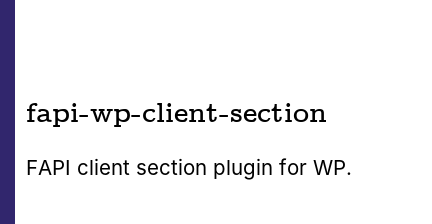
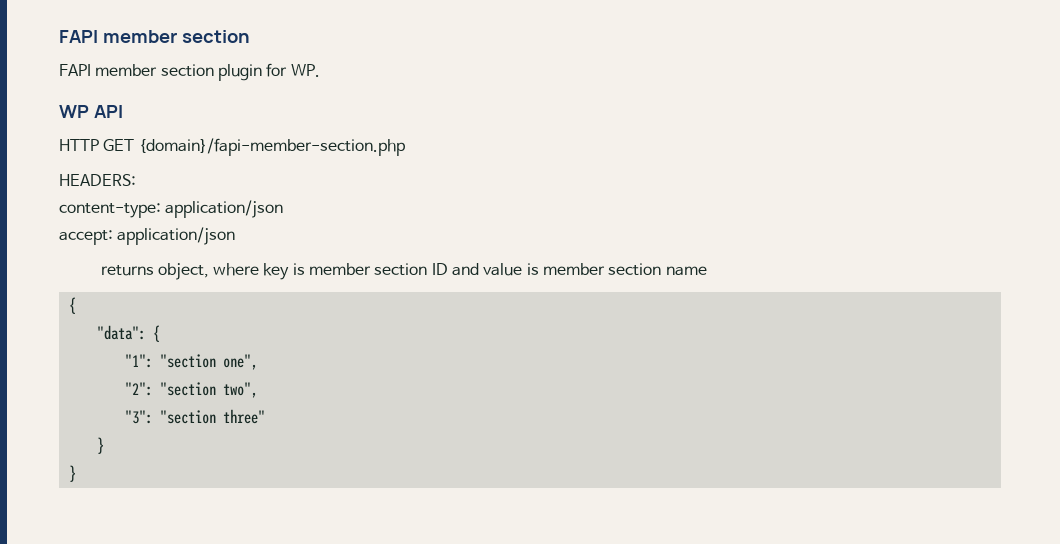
[26,103,327,127] [26,158,130,175] fapi-wp-client-section // FAPI client -> [59,30,250,43] [59,64,158,76] FAPI member section // FAPI member
(352, 167) none -> [59,105,123,118] [59,138,405,156] [59,174,136,186] [59,200,284,218] [59,227,236,245] [100,263,707,280] [68,297,76,314] [96,325,160,342] [124,354,258,370] [124,382,258,398] [124,409,265,424] [96,437,104,454] [68,465,76,482] // WP API // HTTP GET {domain}/fapi-member-section.php // HEADERS: // content-type: application/json // accept: application/json // returns object, where key is member section ID and value is member section name // { // "data": { // "1": "section one", // "2": "section two", // "3": "section three" // } // }

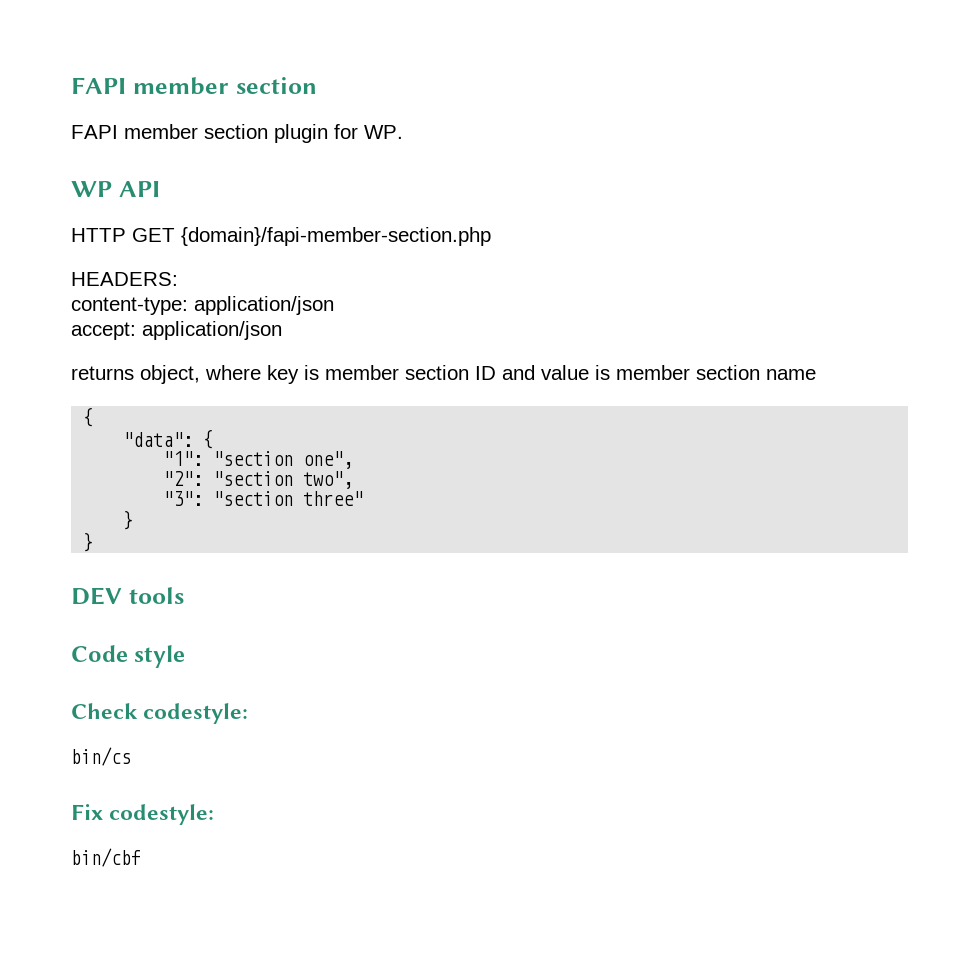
(76, 473) none -> [71,587,184,605] [71,645,186,668] [71,703,249,724] [71,747,131,766] [71,804,215,825] [71,848,141,867] // DEV tools // Code style // Check codestyle: // bin/cs // Fix codestyle: // bin/cbf

